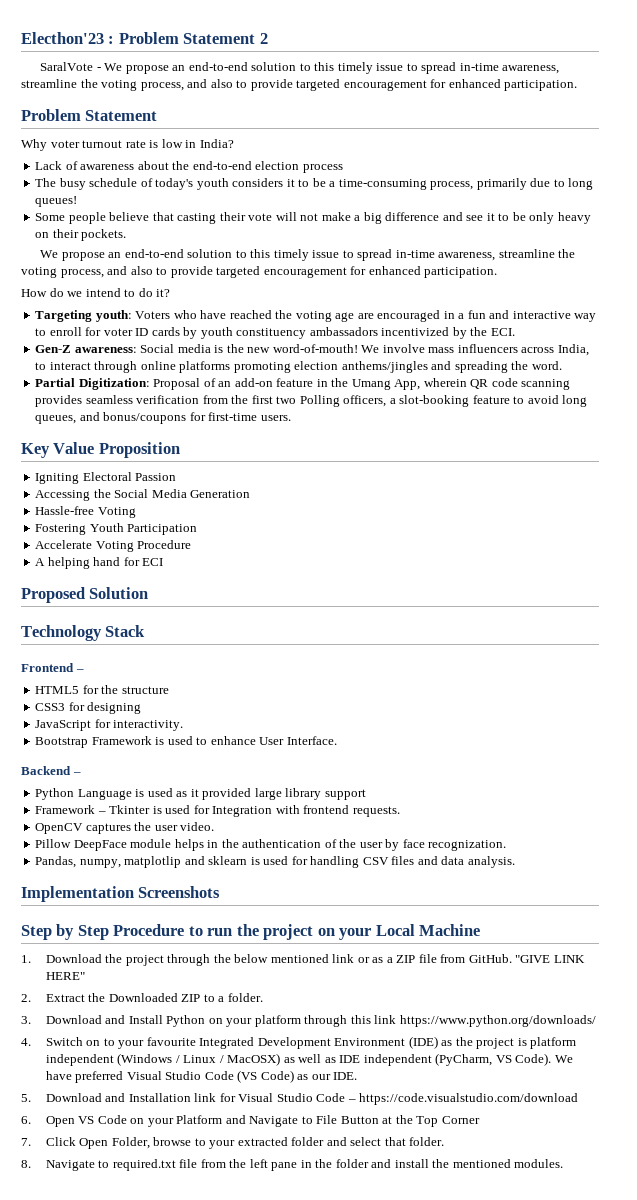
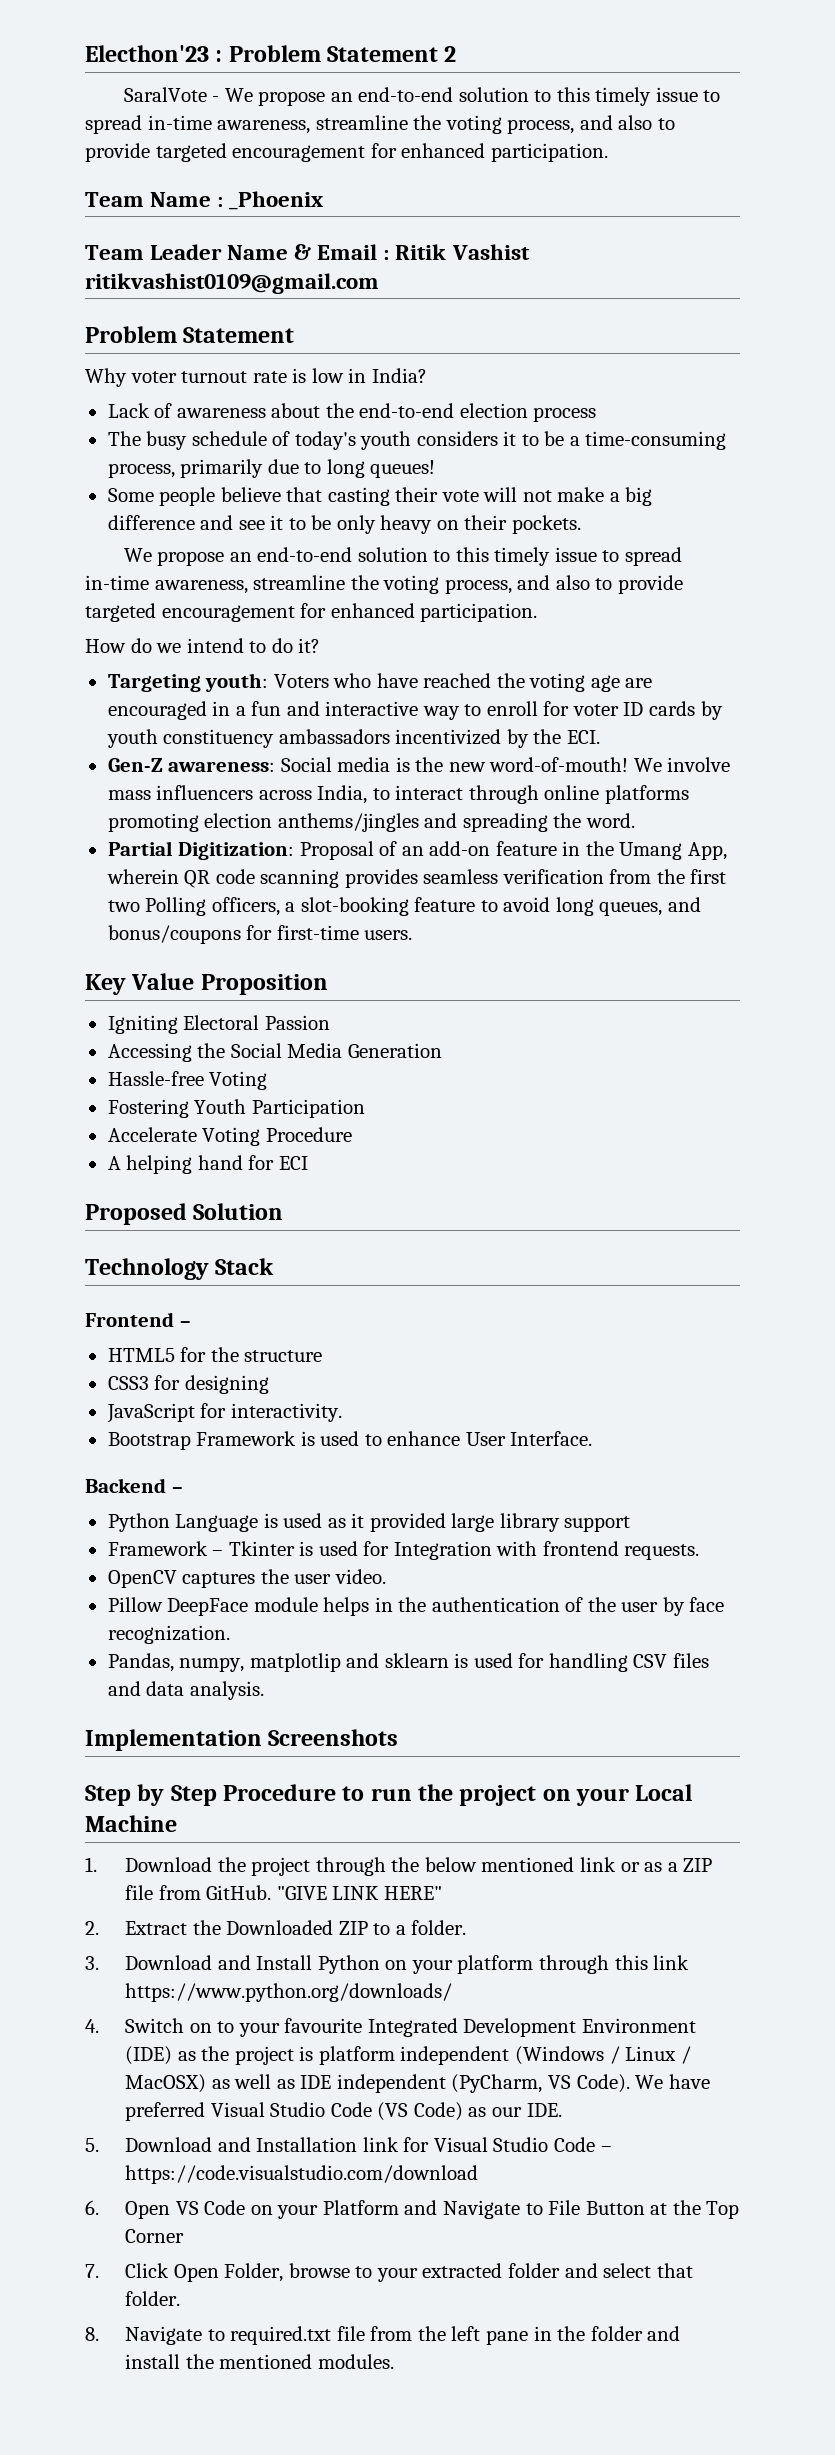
(578, 85) none -> [85,191,324,210] [85,244,530,260] [85,273,379,294] // Team Name : _Phoenix // Team Leader Name & Email : Ritik Vashist ritikvashist0109@gmail.com

